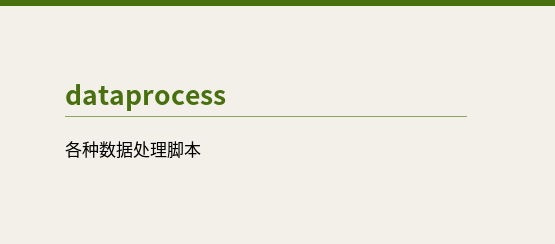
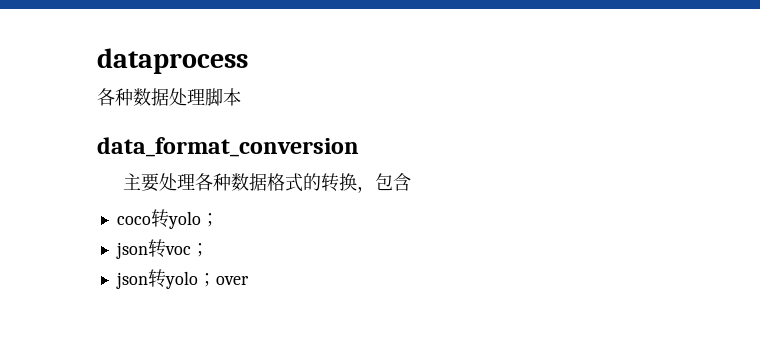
(201, 149) none -> [97,137,359,157] [122,173,411,193] [116,209,219,229] [115,239,209,259] [115,269,249,289] // data_format_conversion // 主要处理各种数据格式的转换，包含 // coco转yolo； // json转voc； // json转yolo；over

